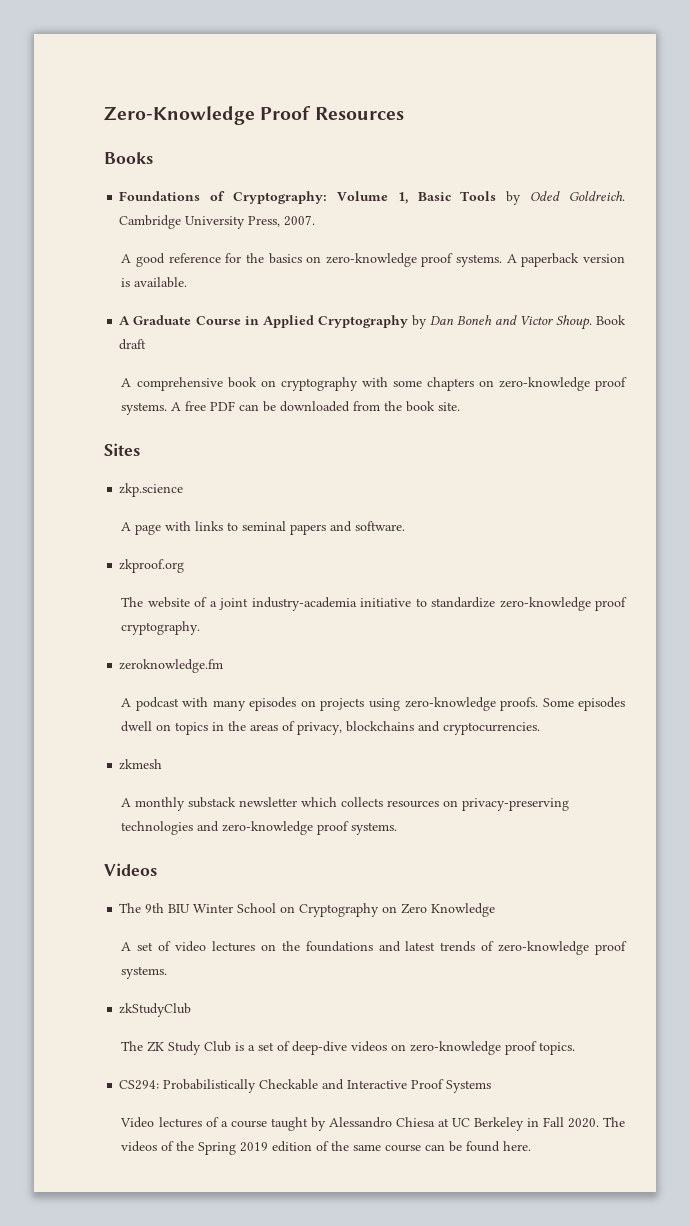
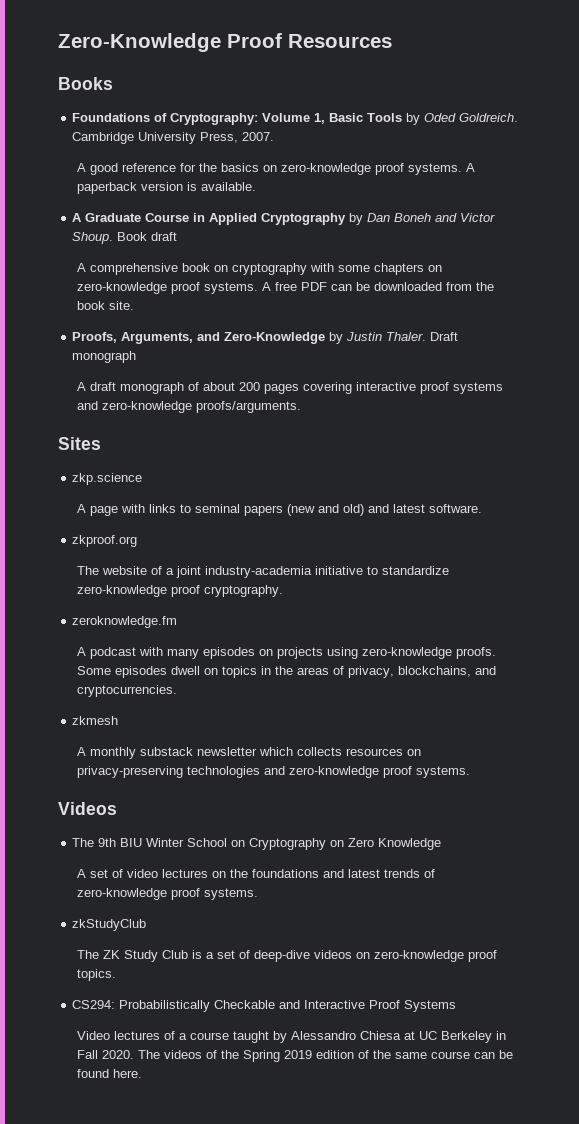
(461, 406) none -> [72,332,459,344] [72,351,137,363] [76,382,503,394] [76,401,301,413] // Proofs, Arguments, and Zero-Knowledge by Justin Thaler. Draft monograph // A draft monograph of about 200 pages covering interactive proof systems and zero-knowledge proofs/arguments.
[330,521,353,532] and -> [286,504,425,516] (new and old) and latest
[346,721,415,732] blockchains -> [397,666,471,677] blockchains,

